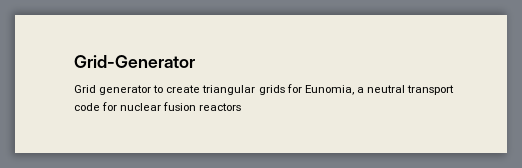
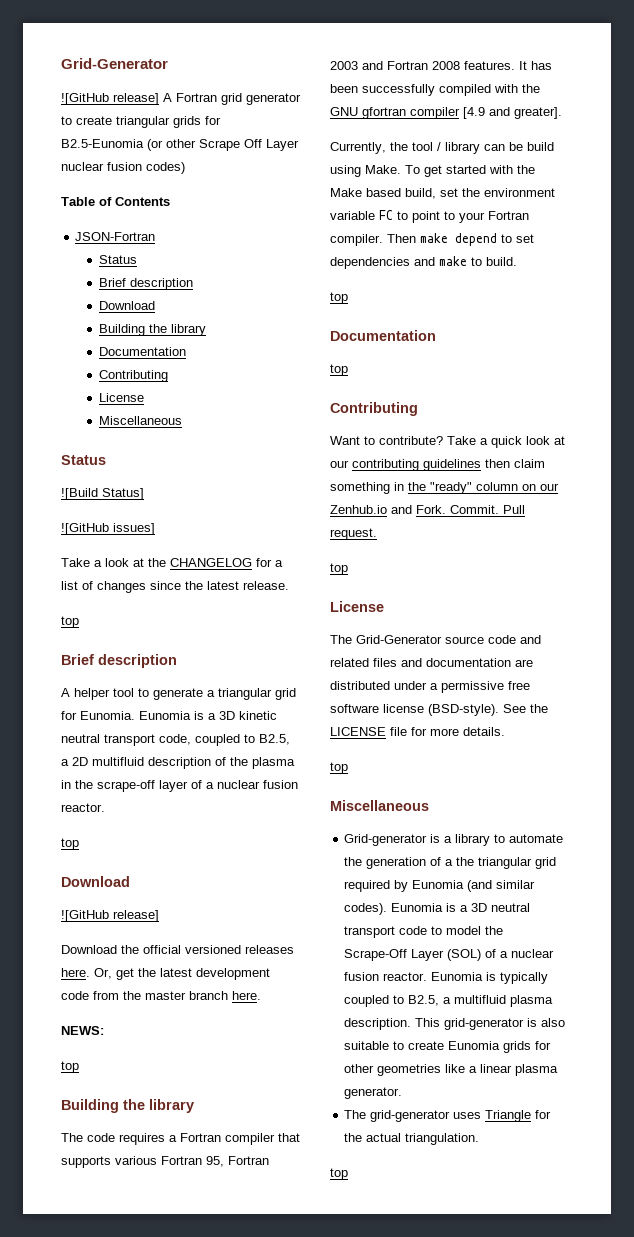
[74,85,96,93] Grid -> [61,93,242,105] ![GitHub release] A Fortran grid
[304,85,455,95] [74,102,242,111] Eunomia, a neutral transport code for nuclear fusion reactors -> [61,139,299,151] [61,162,185,174] [61,197,170,206] [75,232,156,241] [98,255,137,264] [98,278,193,290] [98,301,155,310] [98,324,206,336] [98,347,186,356] [98,370,168,382] [98,393,144,402] [98,416,182,425] [61,455,106,465] [61,488,144,500] [61,523,155,535] [61,558,283,567] [61,581,289,593] [61,616,79,628] [61,654,177,668] [61,688,296,700] [61,711,277,720] [61,734,290,746] [61,757,295,769] [61,780,298,792] [61,803,105,812] [61,838,79,850] [61,876,130,887] [61,910,159,922] [61,945,294,954] [61,968,270,980] [61,991,261,1000] [61,1026,104,1035] [61,1061,79,1073] [61,1099,194,1113] [61,1133,300,1145] [61,1156,269,1168] [330,61,552,70] [330,84,540,96] [330,107,562,119] [330,142,554,154] [330,165,535,177] [330,188,555,199] [330,210,529,223] [330,233,534,246] [330,256,517,269] [330,292,348,304] [330,330,436,341] [330,364,348,376] [330,402,418,416] [330,436,565,448] [330,459,545,471] [330,482,559,494] [330,505,525,514] [330,528,377,540] [330,563,348,575] [330,601,384,612] [330,635,541,644] [330,658,533,667] [330,681,530,693] [330,704,548,716] [330,727,505,736] [330,762,348,774] [330,800,429,811] [344,834,564,846] [344,857,557,869] [344,880,536,892] [344,903,531,915] [344,926,504,938] [344,949,555,961] [344,972,549,984] [344,995,554,1007] [344,1018,566,1030] [344,1041,552,1053] [344,1064,559,1076] [344,1087,403,1099] [344,1110,552,1122] [344,1133,480,1145] [330,1168,348,1180] B2.5-Eunomia (or other Scrape Off Layer nuclear fusion codes) // Table of Contents // JSON-Fortran // Status // Brief description // Download // Building the library // Documentation // Contributing // License // Miscellaneous // Status // ![Build Status] // ![GitHub issues] // Take a look at the CHANGELOG for a list of changes since the latest release. // top // Brief description // A helper tool to generate a triangular grid for Eunomia. Eunomia is a 3D kinetic neutral transport code, coupled to B2.5, a 2D multifluid description of the plasma in the scrape-off layer of a nuclear fusion reactor. // top // Download // ![GitHub release] // Download the official versioned releases here. Or, get the latest development code from the master branch here. // NEWS: // top // Building the library // The code requires a Fortran compiler that supports various Fortran 95, Fortran 2003 and Fortran 2008 features. It has been successfully compiled with the GNU gfortran compiler [4.9 and greater]. // Currently, the tool / library can be build using Make. To get started with the Make based build, set the environment variable FC to point to your Fortran compiler. Then make depend to set dependencies and make to build. // top // Documentation // top // Contributing // Want to contribute? Take a quick look at our contributing guidelines then claim something in the "ready" column on our Zenhub.io and Fork. Commit. Pull request. // top // License // The Grid-Generator source code and related files and documentation are distributed under a permissive free software license (BSD-style). See the LICENSE file for more details. // top // Miscellaneous // Grid-generator is a library to automate the generation of a the triangular grid required by Eunomia (and similar codes). Eunomia is a 3D neutral transport code to model the Scrape-Off Layer (SOL) of a nuclear fusion reactor. Eunomia is typically coupled to B2.5, a multifluid plasma description. This grid-generator is also suitable to create Eunomia grids for other geometries like a linear plasma generator. // The grid-generator uses Triangle for the actual triangulation. // top

